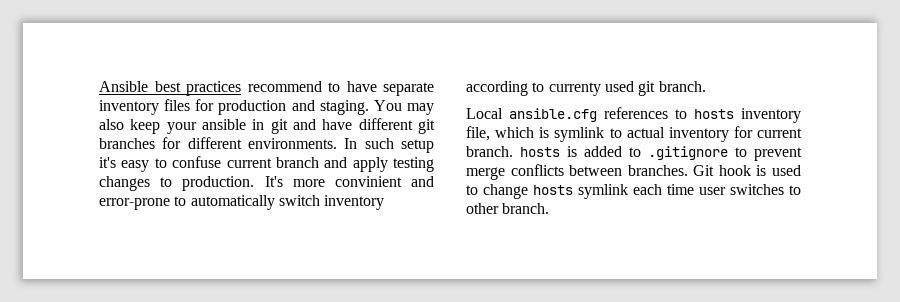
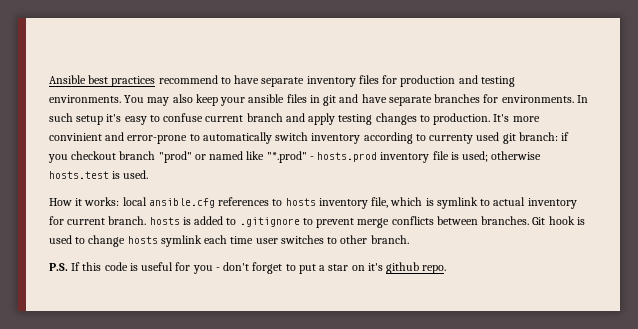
[319,100,369,115] staging. -> [480,76,515,87] [49,95,121,103] testing environments.
(246, 124) none -> [286,94,307,103] files
[358,118,435,134] different git -> [388,96,432,106] separate
[187,137,242,149] different -> (499, 98) none
[658,81,706,92] [466,108,503,119] branch. // Local -> [518,132,570,141] [48,151,542,163] [49,170,149,179] [49,197,147,206] branch: if you checkout branch "prod" or named like "*.prod" - hosts.prod inventory file is used; otherwise hosts.test is used. // How it works: local
(550, 208) none -> [49,262,447,274] // P.S. If this code is useful for you - don't forget to put a star on it's github repo.

